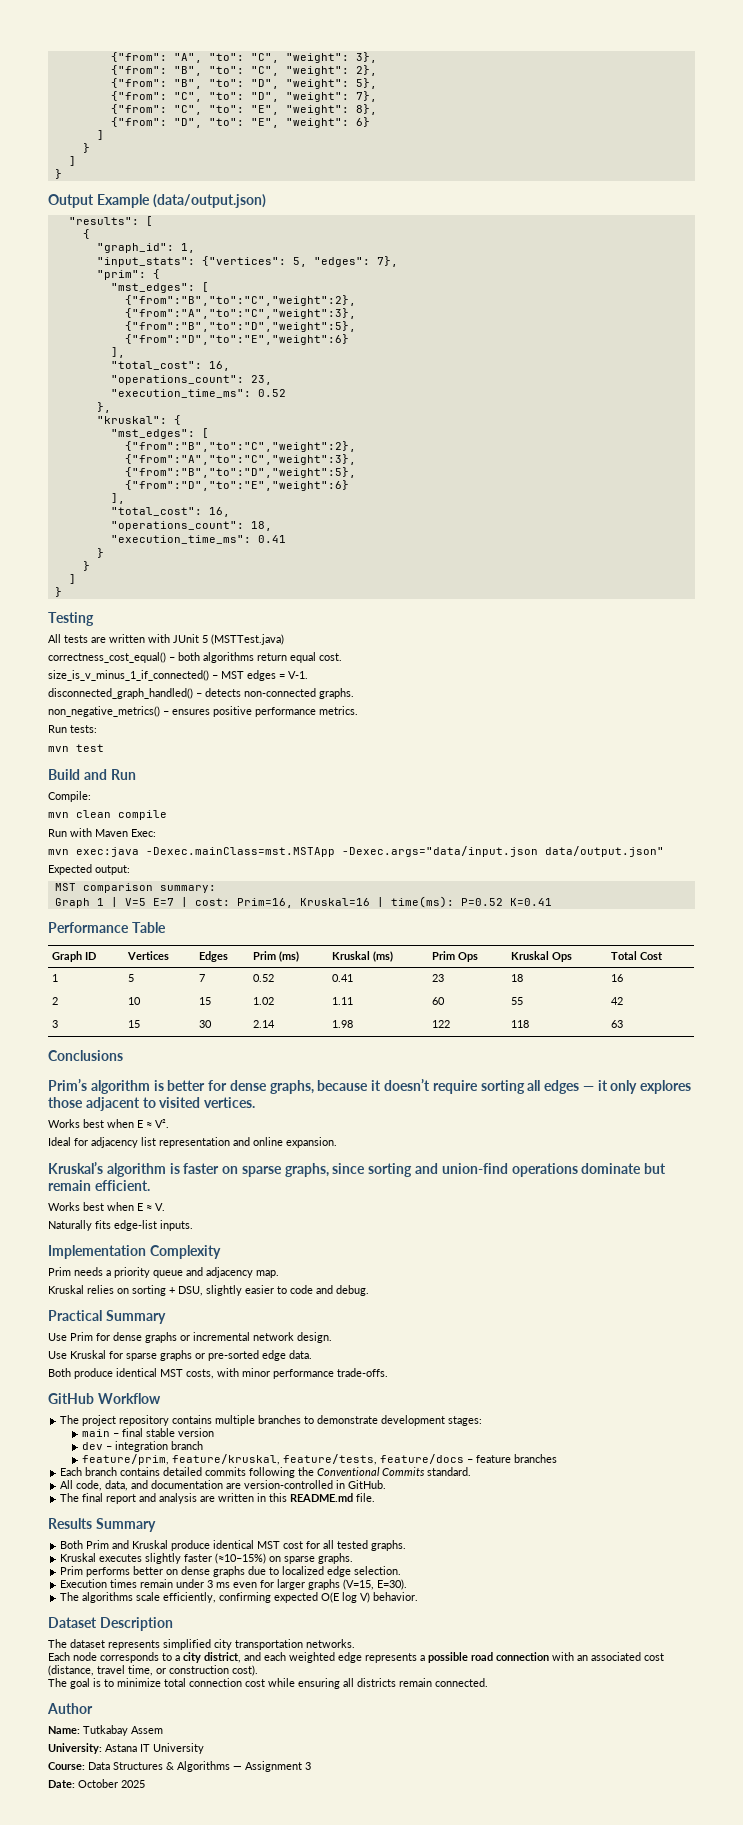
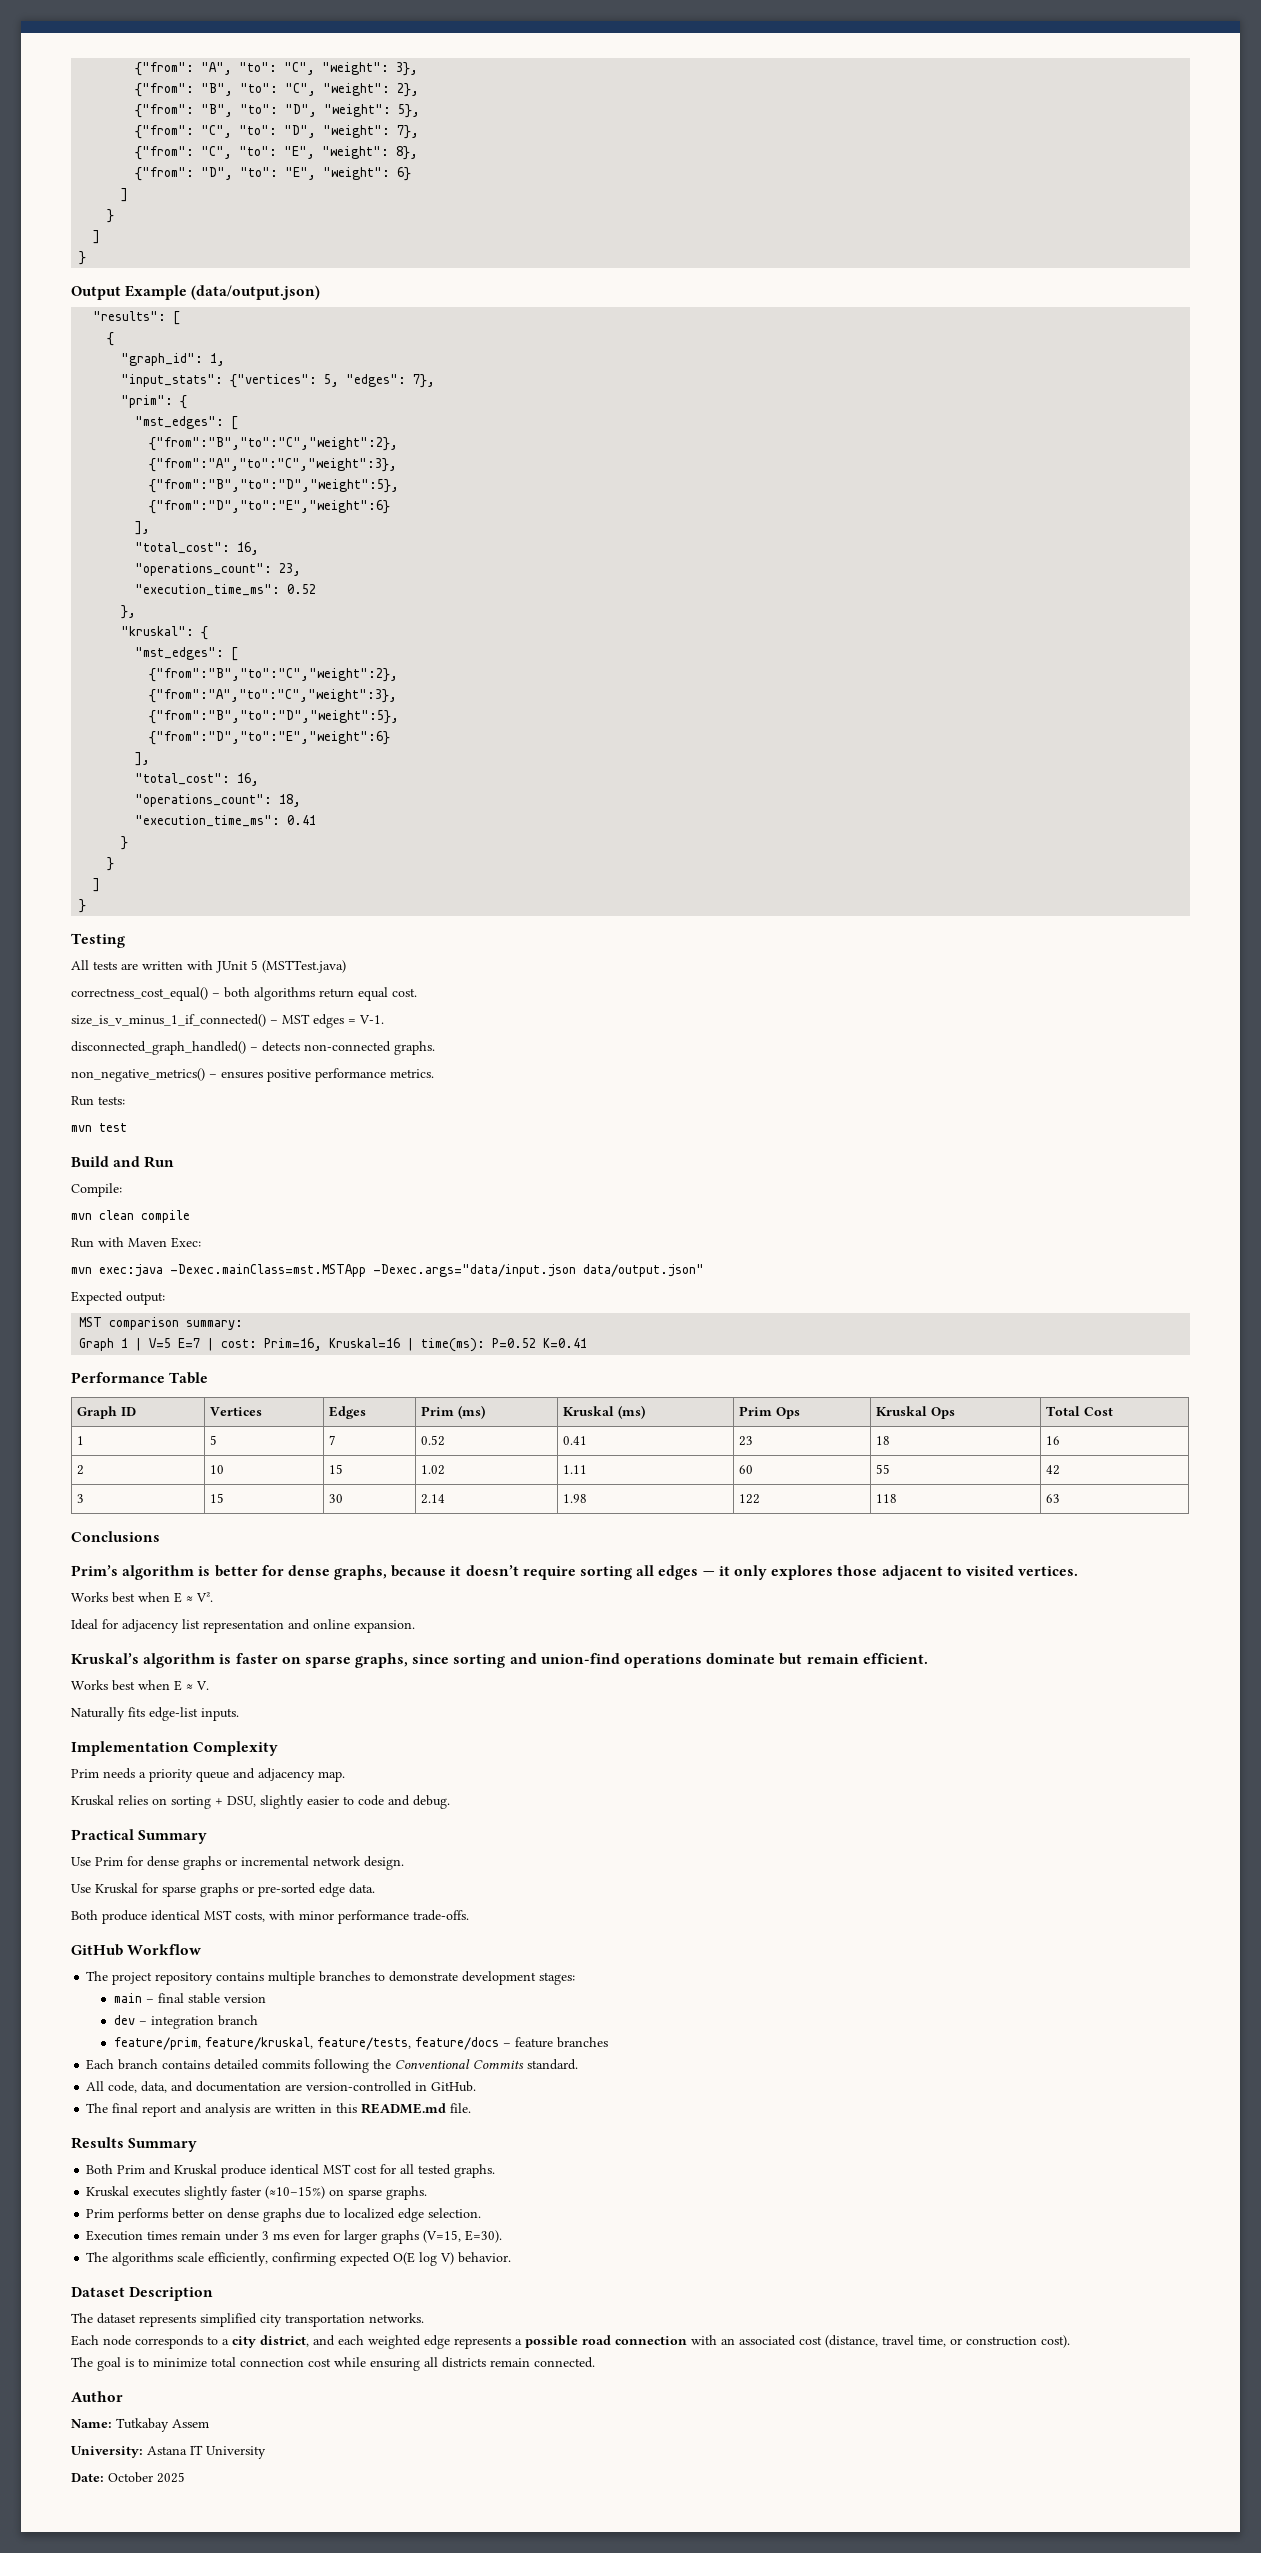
[48,1761,311,1772] // Course: Data Structures & Algorithms — Assignment 3 -> (266, 2452) none

